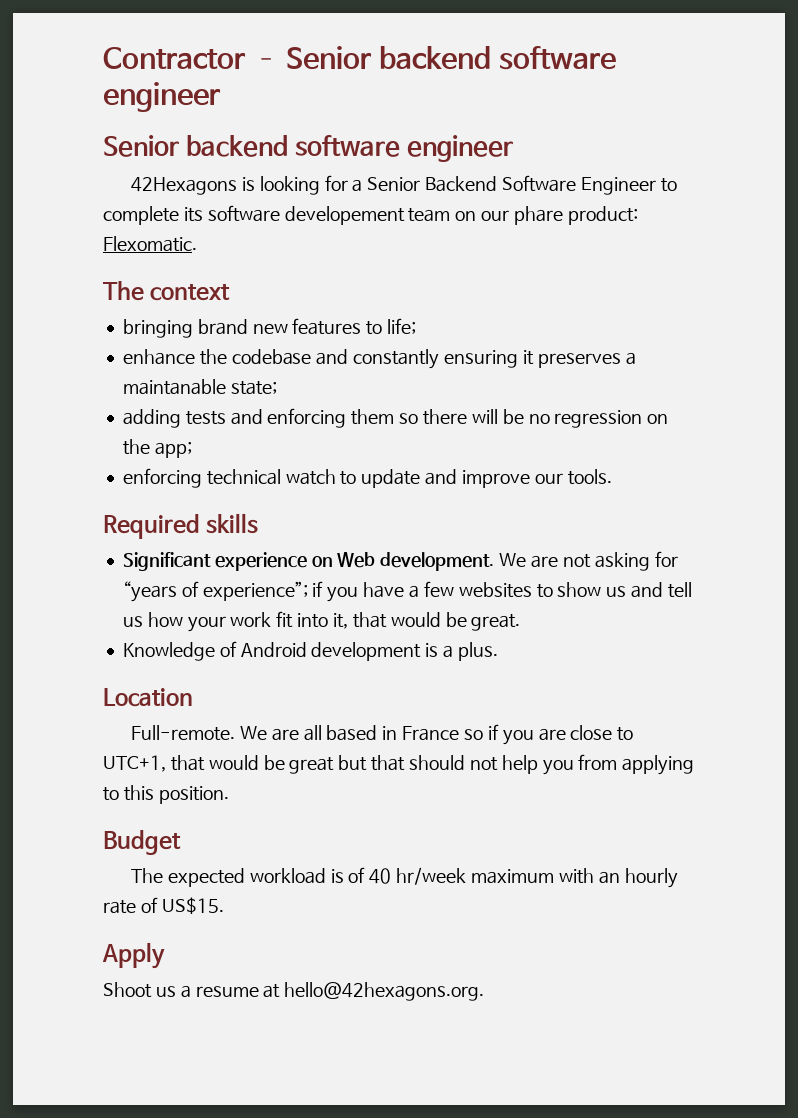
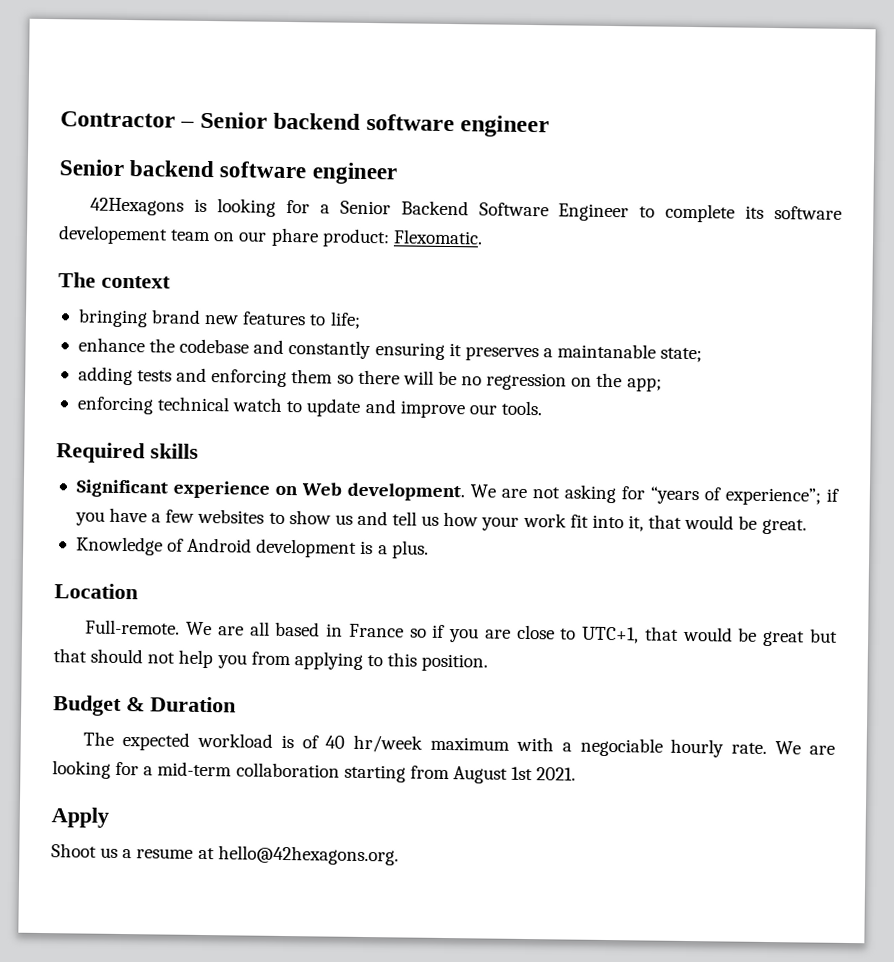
(181, 842) none -> [126,696,236,713] & Duration
[598,868,678,888] [103,897,224,914] an hourly rate of US$15. -> [561,737,835,758] [52,760,577,784] a negociable hourly rate. We are looking for a mid-term collaboration starting from August 1st 2021.

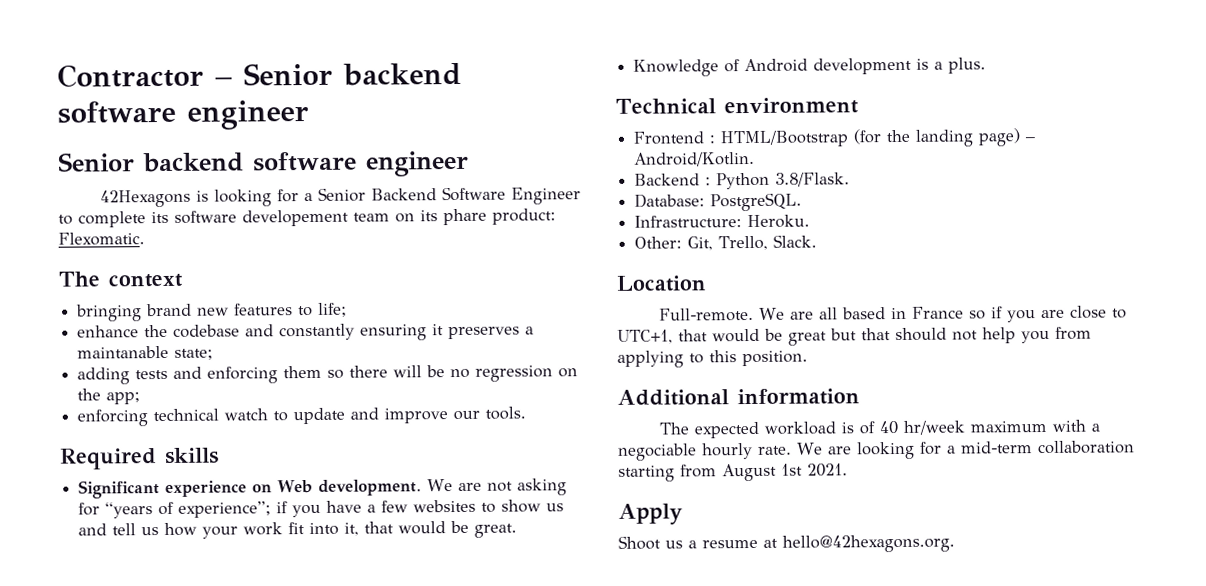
[238,231,268,242] our -> [420,210,438,222] its
(429, 549) none -> [615,97,859,115] [633,128,1036,148] [634,151,756,167] [634,172,851,190] [634,192,803,212] [634,214,811,229] [634,234,818,251] // Technical environment // Frontend : HTML/Bootstrap (for the landing page) – Android/Kotlin. // Backend : Python 3.8/Flask. // Database: PostgreSQL. // Infrastructure: Heroku. // Other: Git, Trello, Slack.
[53,695,236,716] Budget & Duration -> [617,388,860,406] Additional information

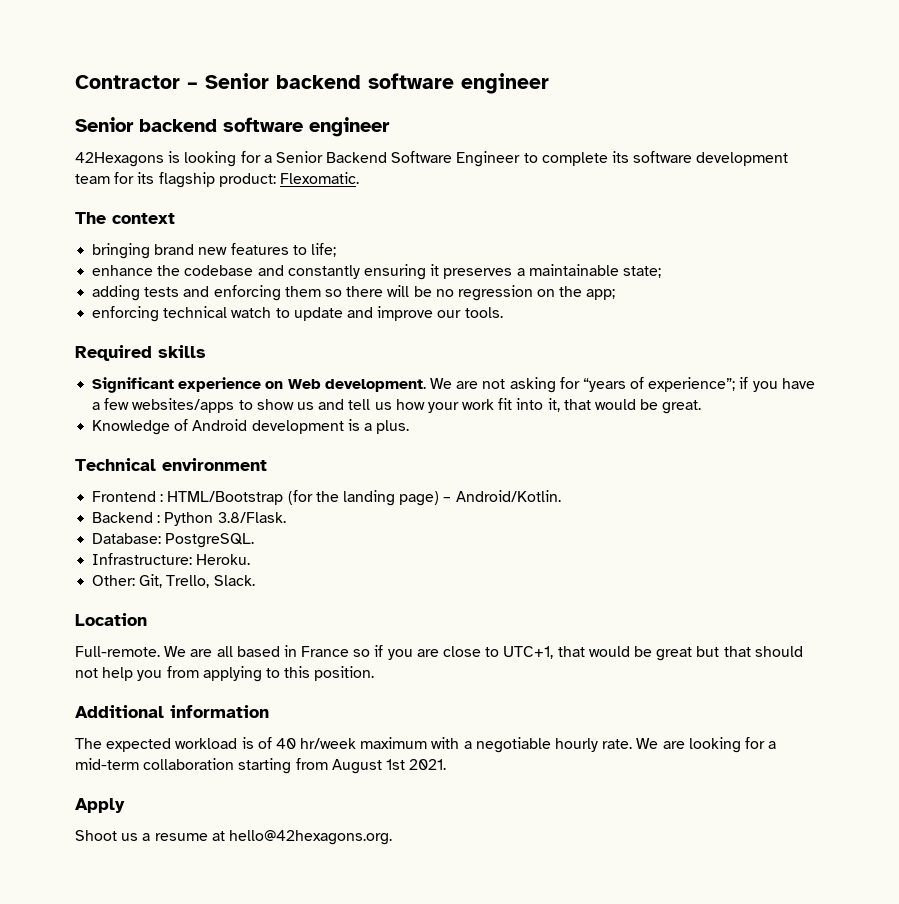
[242,208,487,227] developement team on its phare -> [696,152,789,166] [75,172,215,188] development team for its flagship
[77,345,170,359] maintanable -> [528,264,619,276] maintainable
[413,499,477,513] websites -> [132,398,235,413] websites/apps
[618,443,697,461] negociable -> [475,737,551,753] negotiable

